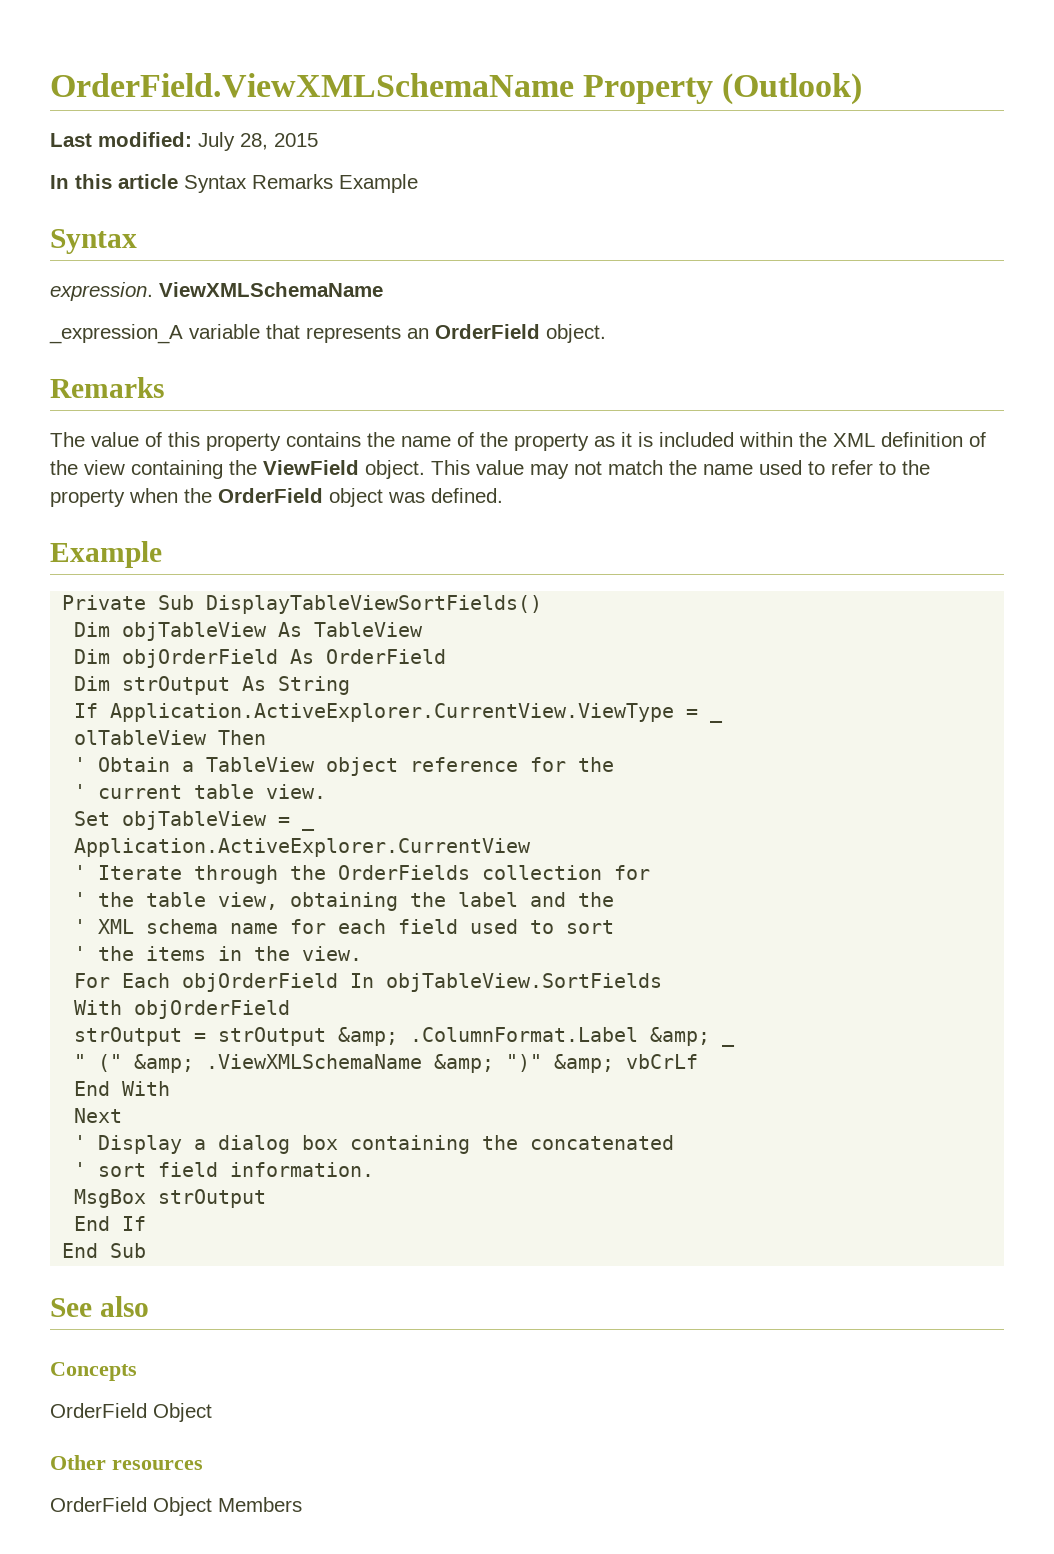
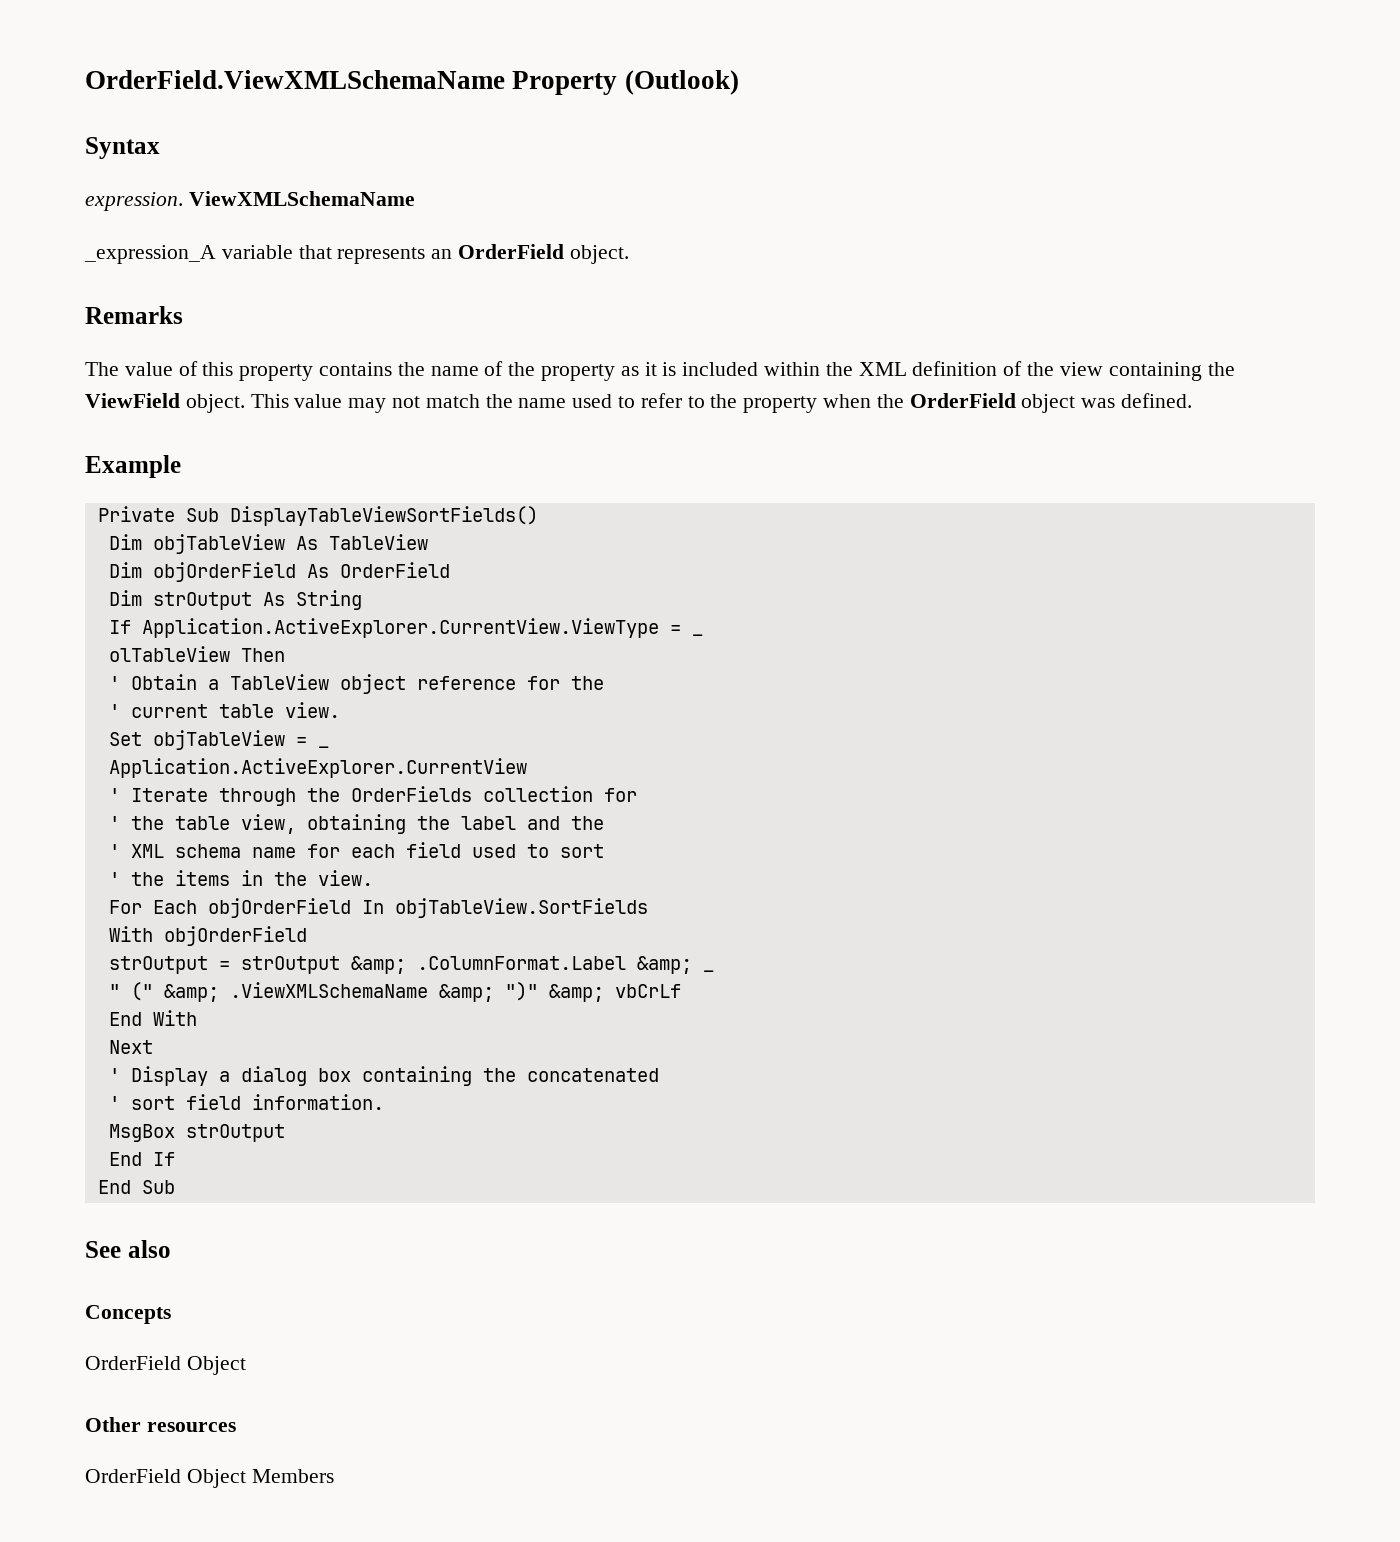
[50,132,318,151] [50,174,418,193] // Last modified: July 28, 2015 // In this article Syntax Remarks Example -> (739, 82) none

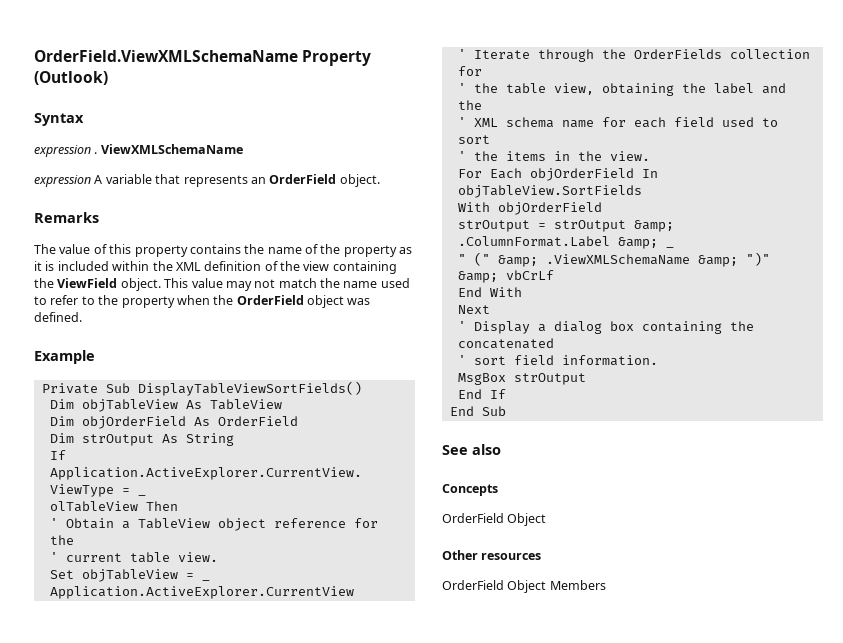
[85,192,183,211] expression. -> [34,145,98,157] expression .
[84,245,216,264] _expression_A -> [34,175,103,187] expression A

